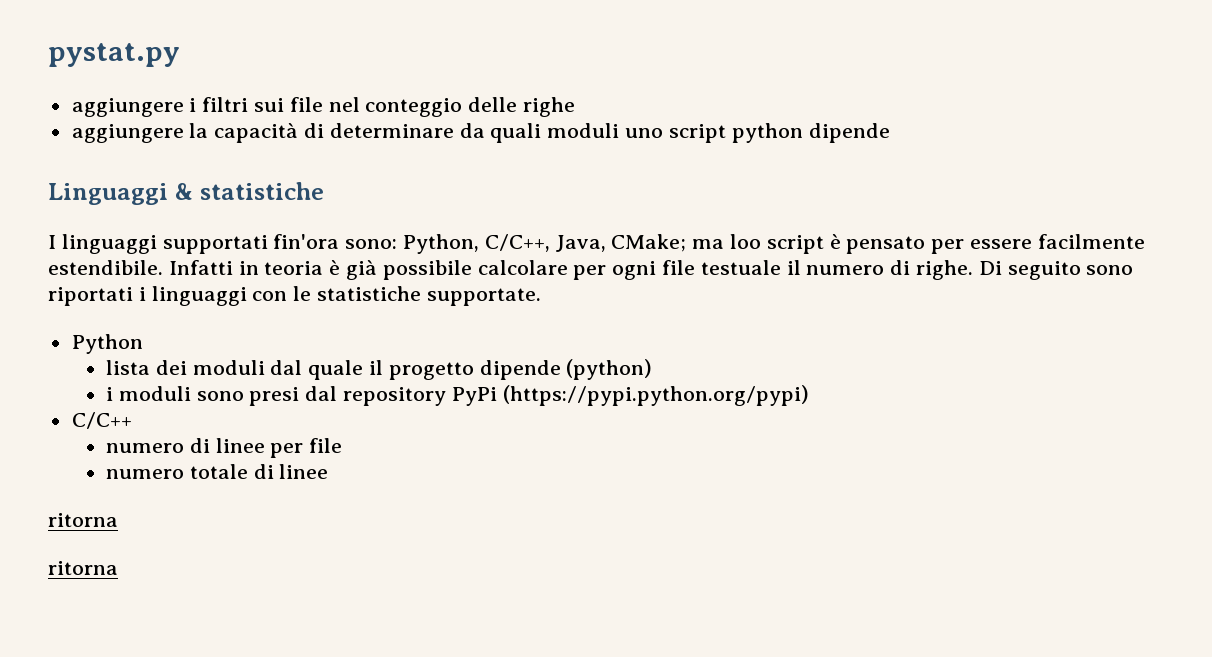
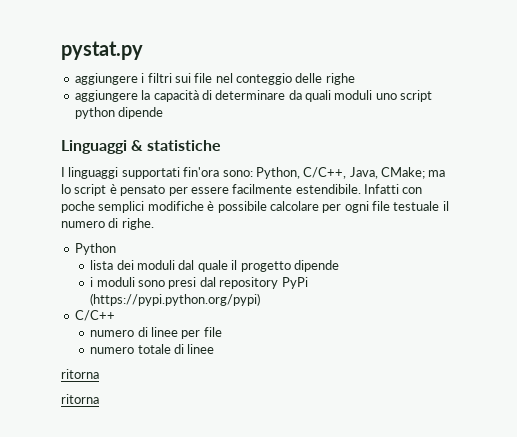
[730,234,762,249] loo -> [61,184,71,194] lo
[238,260,378,280] in teoria è già -> [402,187,423,194] [61,201,215,213] con poche semplici modifiche è
[978,261,1134,280] [48,286,541,306] Di seguito sono riportati i linguaggi con le statistiche supportate. -> (154, 224) none
[566,359,653,380] (python) -> (339, 266) none

